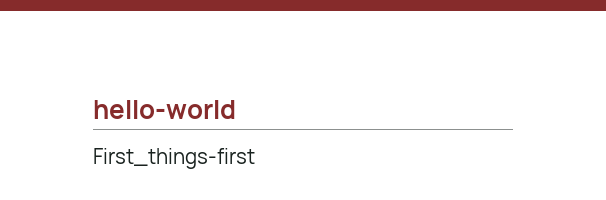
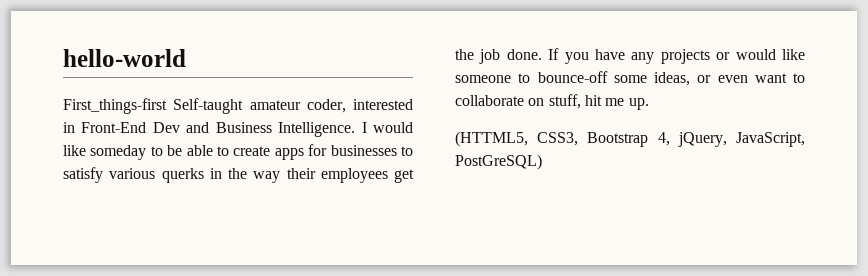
(255, 158) none -> [173,98,413,114] [63,122,413,137] [63,144,413,160] [63,167,414,183] [455,48,805,64] [455,71,805,86] [455,94,649,110] [455,131,805,147] [455,154,542,170] Self-taught amateur coder, interested in Front-End Dev and Business Intelligence. I would like someday to be able to create apps for businesses to satisfy various querks in the way their employees get the job done. If you have any projects or would like someone to bounce-off some ideas, or even want to collaborate on stuff, hit me up. // (HTTML5, CSS3, Bootstrap 4, jQuery, JavaScript, PostGreSQL)

